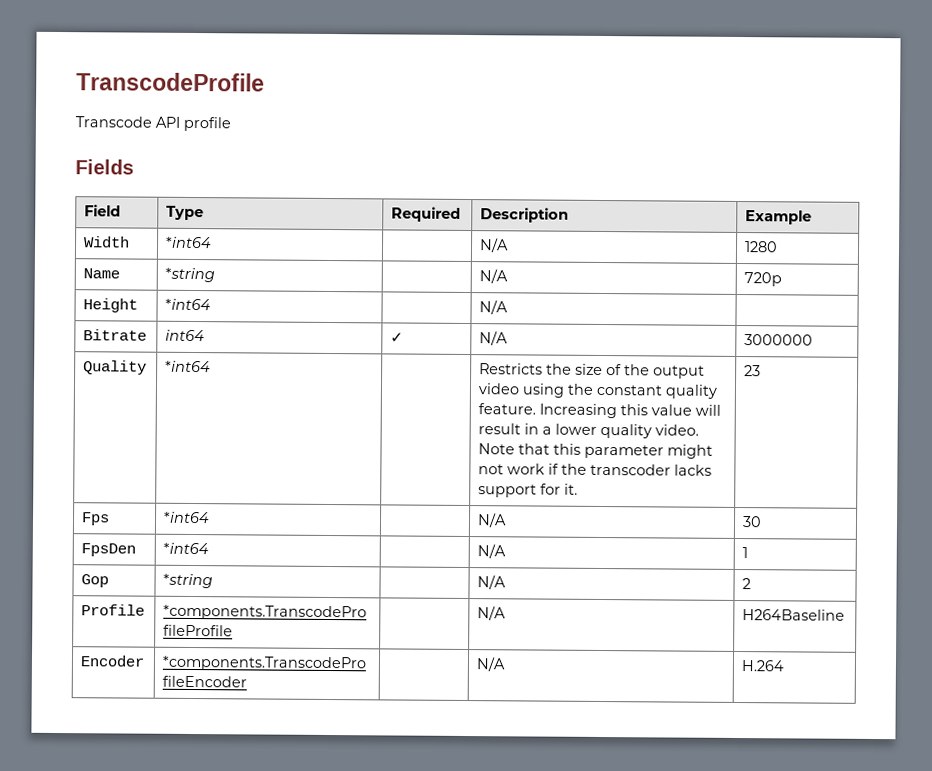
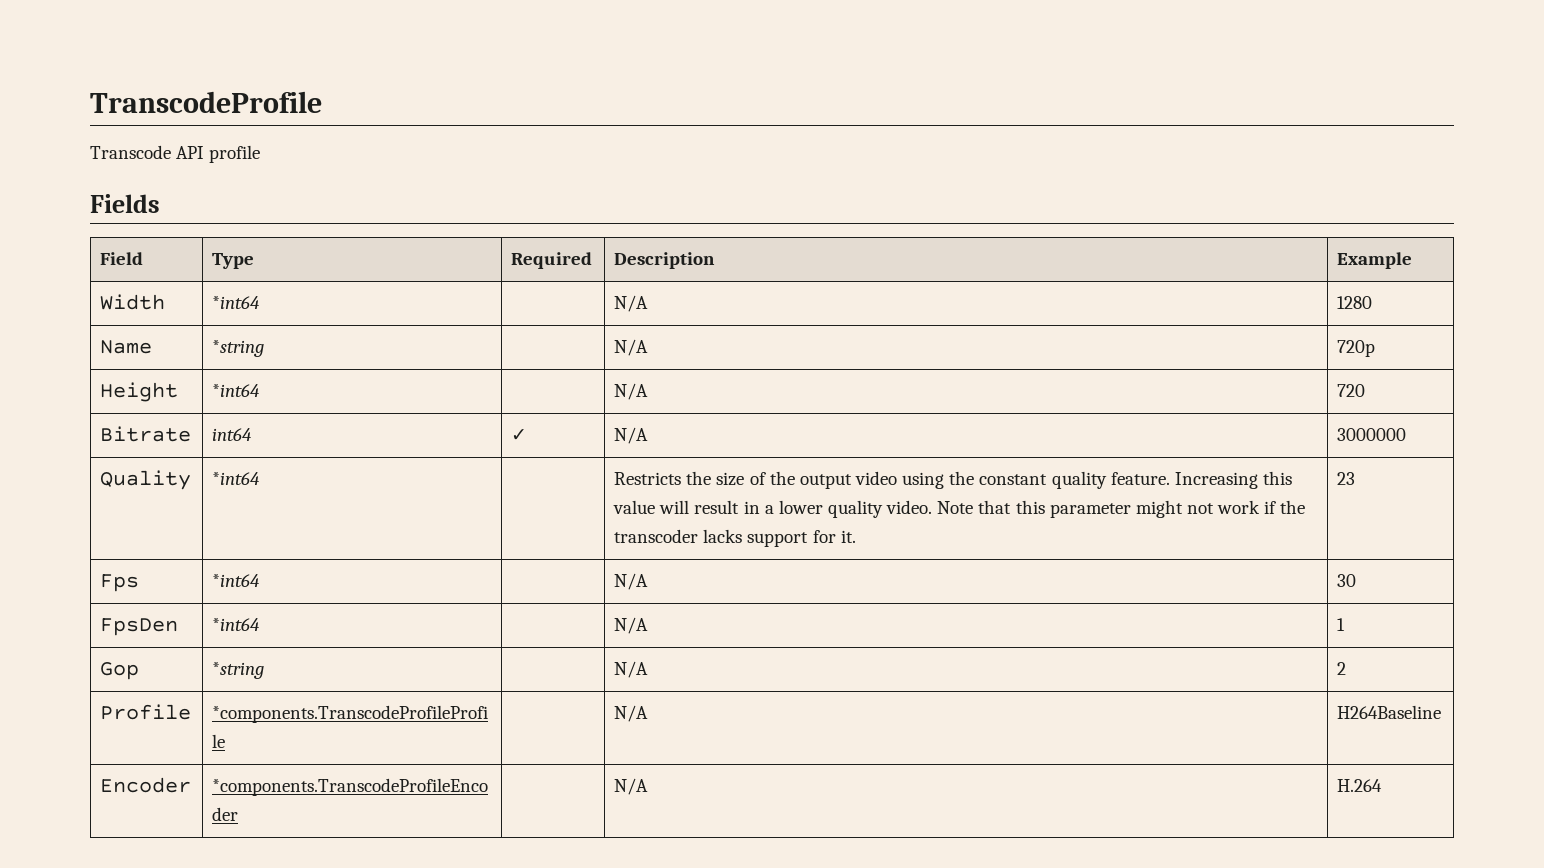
(509, 307) none -> [1337,384,1366,397] 720

